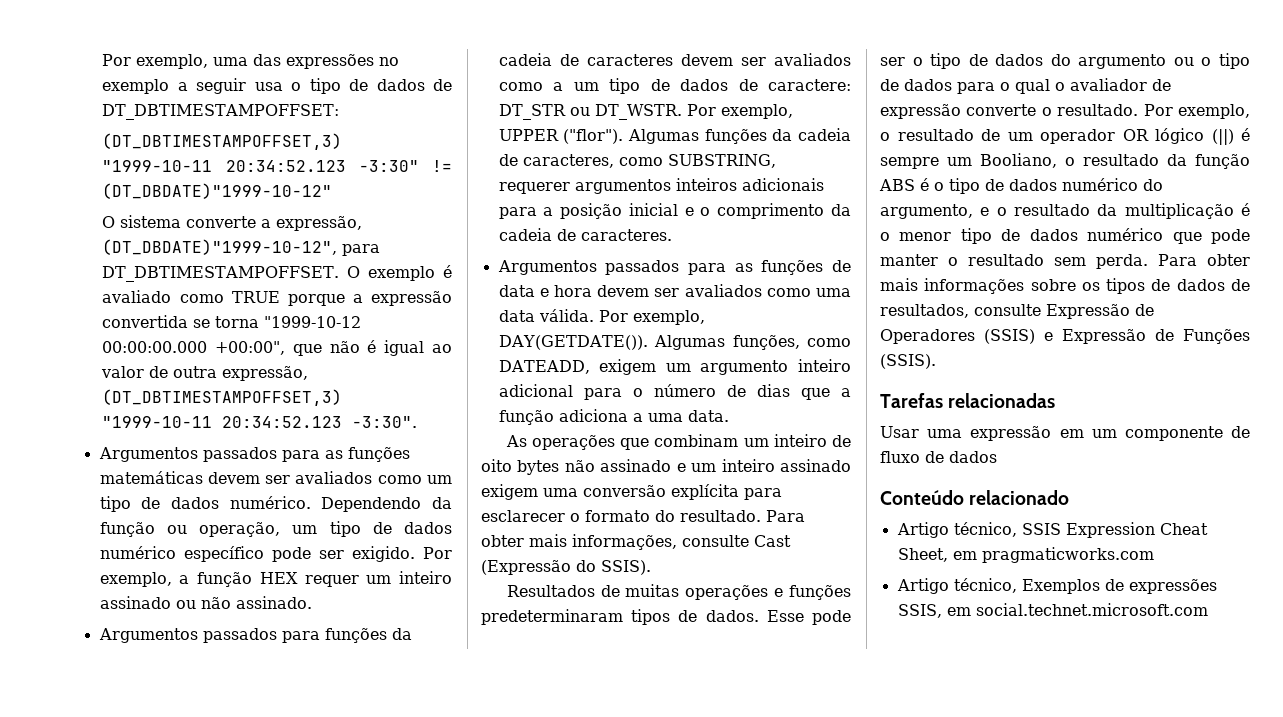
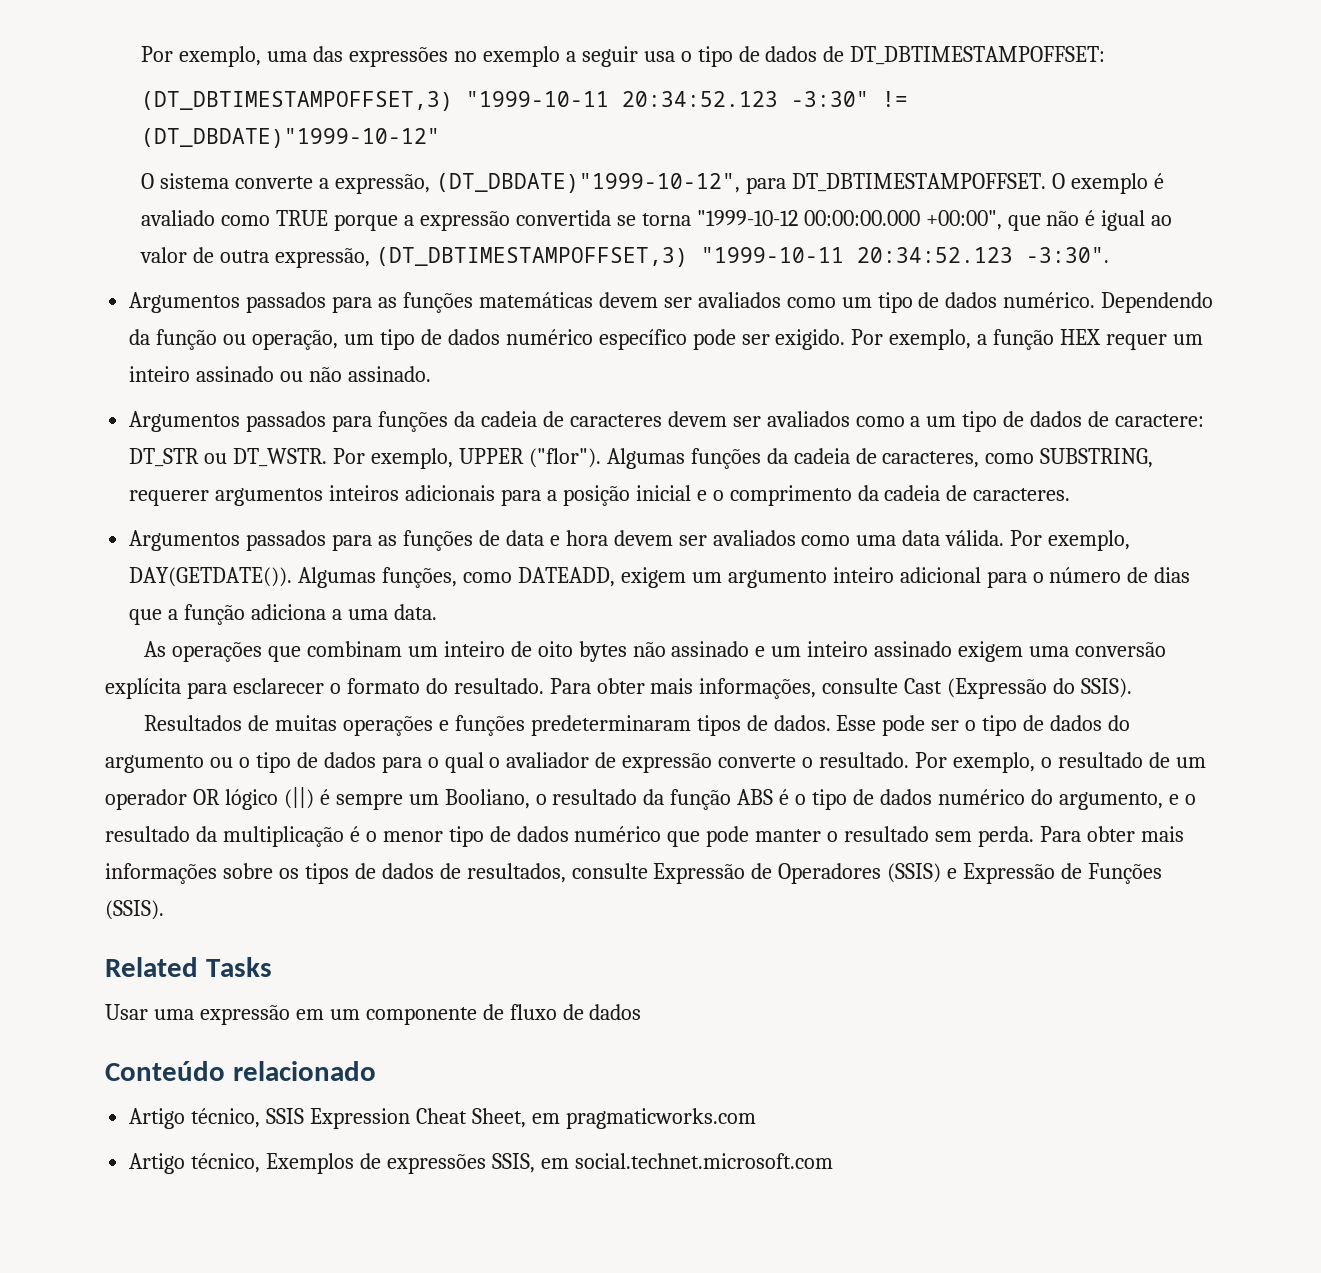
[880,393,1056,408] Tarefas relacionadas -> [105,957,272,977] Related Tasks

